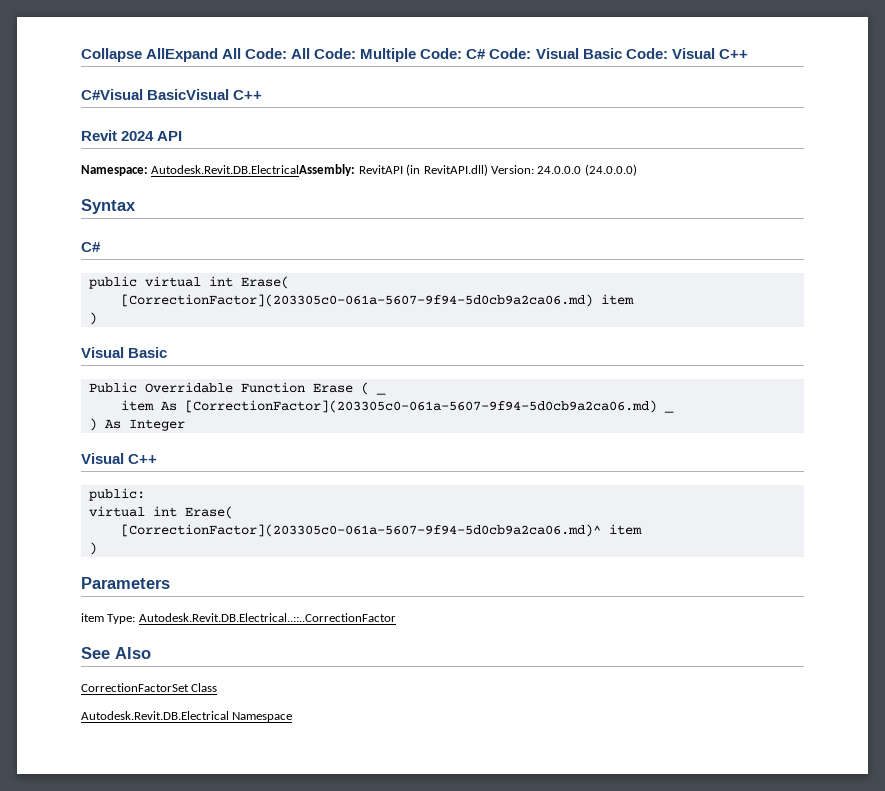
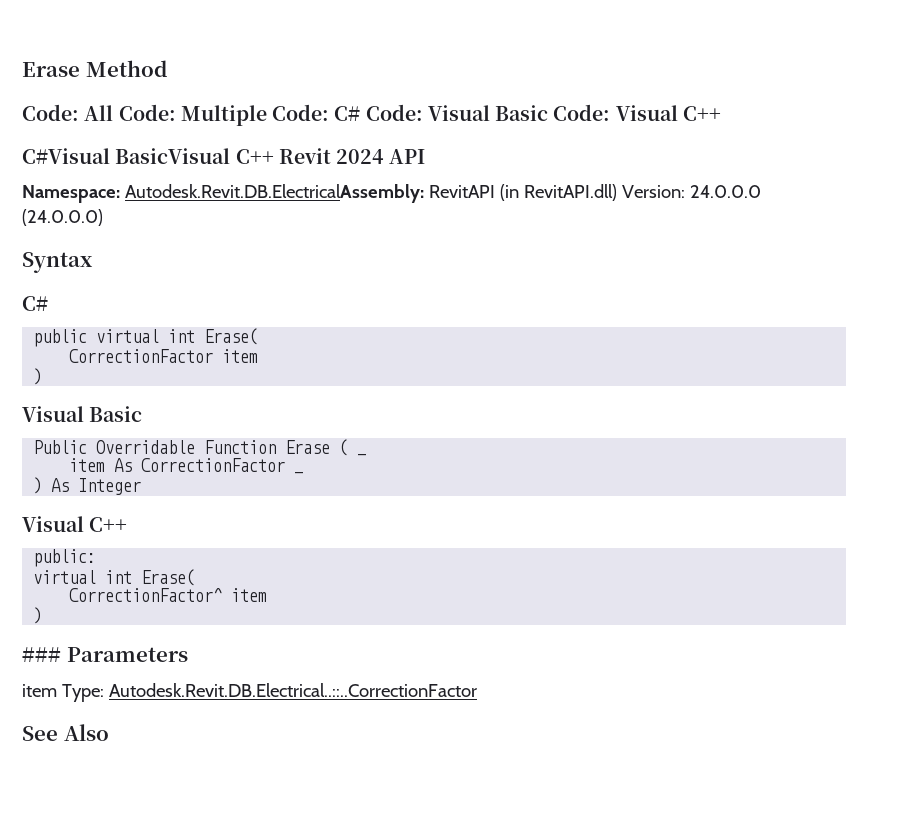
[81,48,242,62] Collapse AllExpand All -> [22,60,167,77] Erase Method //
(263, 95) // -> (274, 156) none
[120,294,593,307] [CorrectionFactor](203305c0-061a-5607-9f94-5d0cb9a2ca06.md) -> [69,349,214,363] CorrectionFactor
[184,400,657,413] [CorrectionFactor](203305c0-061a-5607-9f94-5d0cb9a2ca06.md) -> [141,458,286,472] CorrectionFactor
[120,524,642,537] [88,542,97,555] [CorrectionFactor](203305c0-061a-5607-9f94-5d0cb9a2ca06.md)^ item // ) // -> [69,588,268,602] [33,607,43,624] [22,647,61,662] CorrectionFactor^ item // ) // ###
[81,683,218,692] [81,711,293,722] // CorrectionFactorSet Class // Autodesk.Revit.DB.Electrical Namespace -> (109, 732) none

